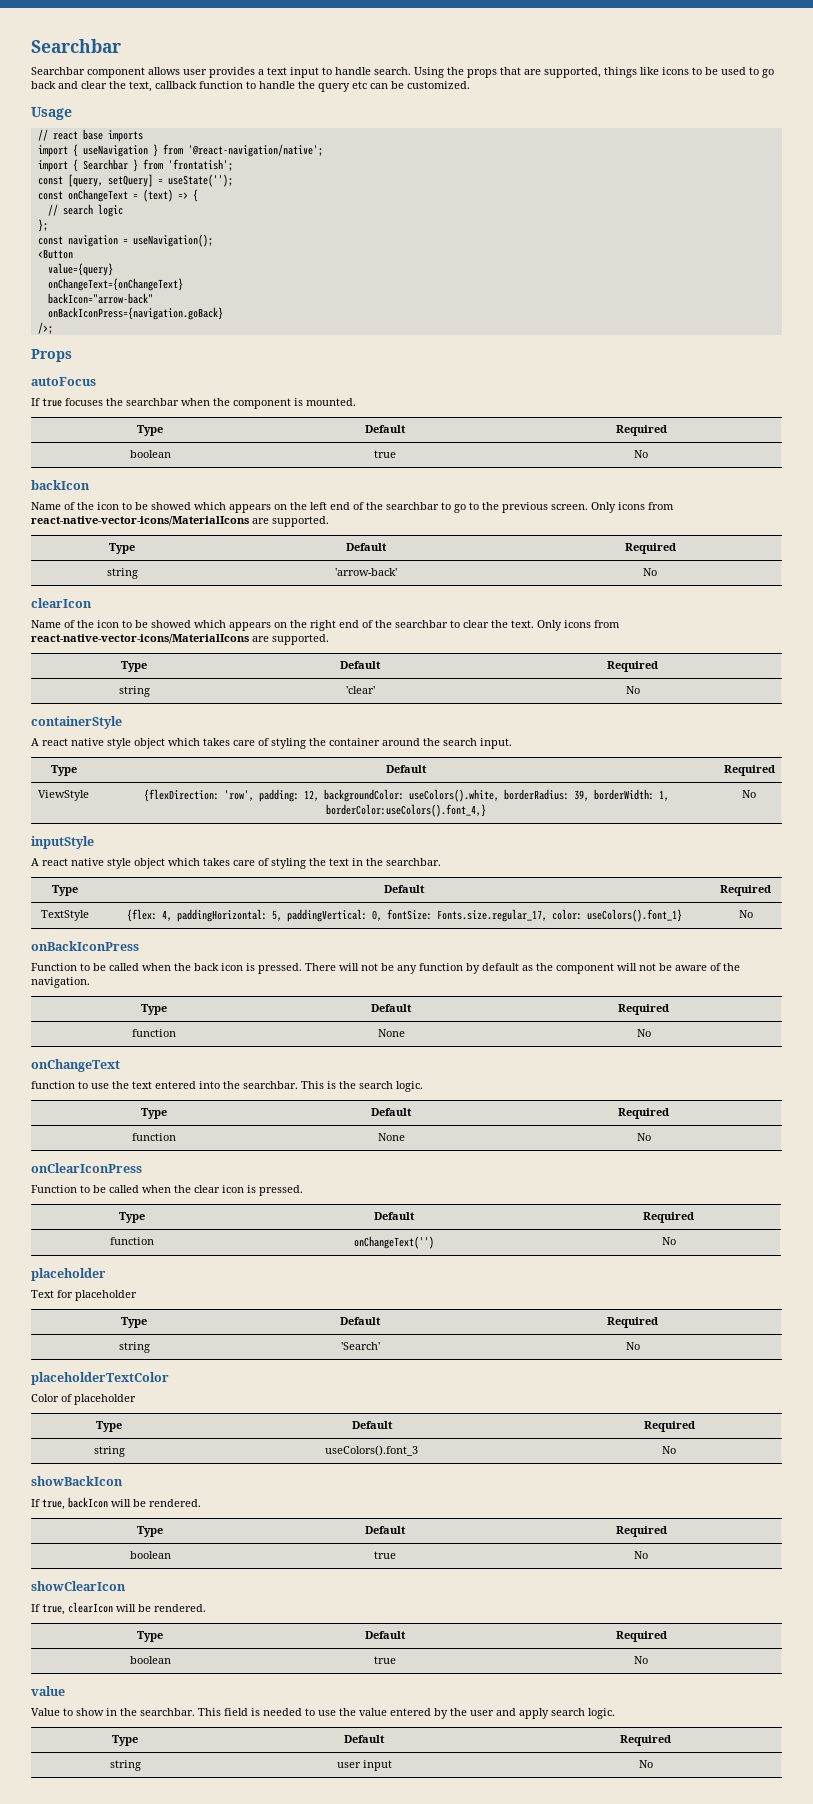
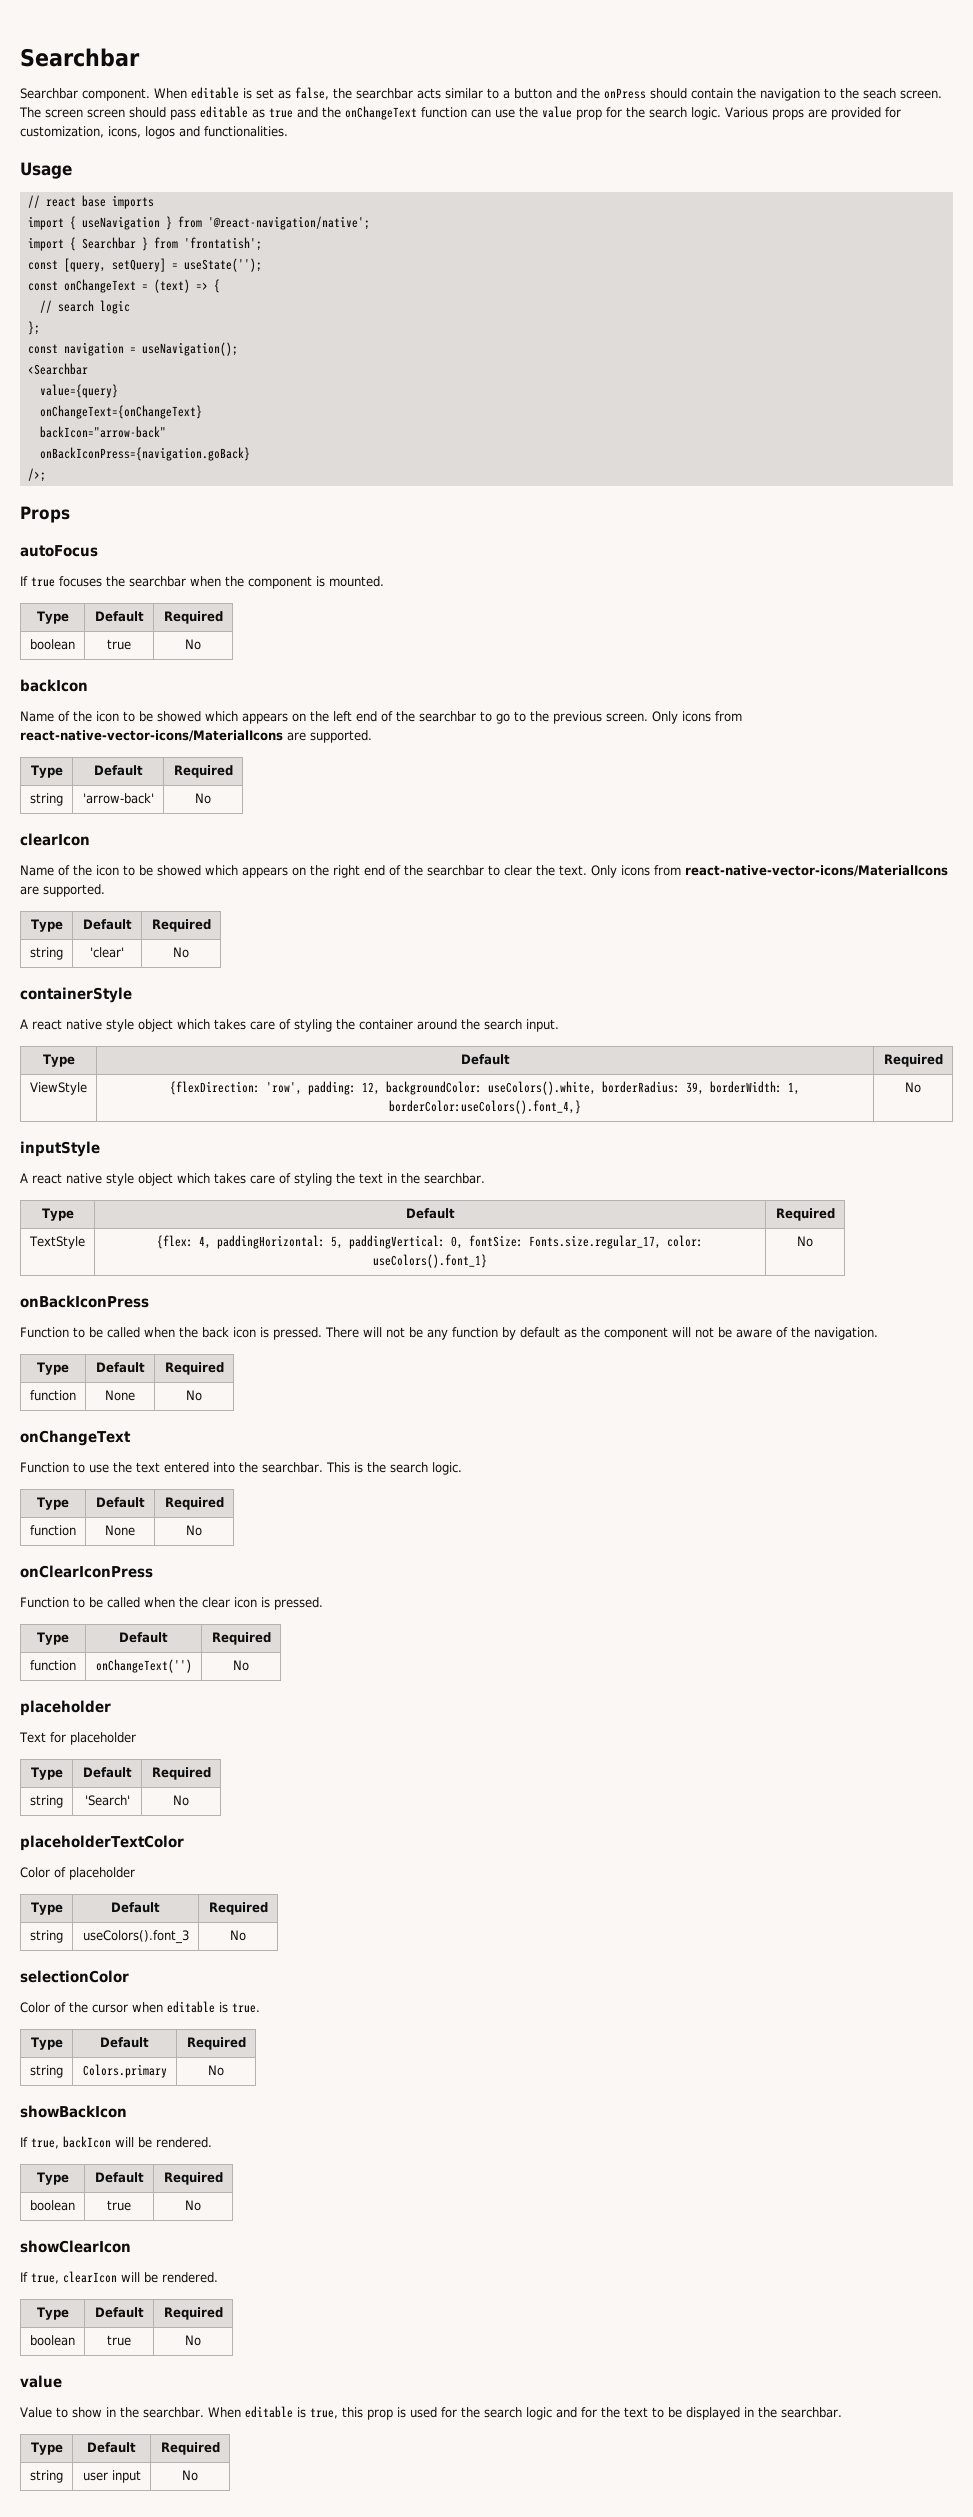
[87,67,774,78] [31,81,470,92] component allows user provides a text input to handle search. Using the props that are supported, things like icons to be used to go back and clear the text, callback function to handle the query etc can be customized. -> [82,87,942,101] [19,106,901,120] [20,126,288,139] component. When editable is set as false, the searchbar acts similar to a button and the onPress should contain the navigation to the seach screen. The screen screen should pass editable as true and the onChangeText function can use the value prop for the search logic. Various props are provided for customization, icons, logos and functionalities.
[37,249,73,259] <Button -> [27,363,88,375] <Searchbar
[31,1081,75,1089] function -> [20,1462,69,1473] Function
(676, 1450) none -> [20,1970,129,1983] [20,2001,260,2013] [30,2037,63,2050] [100,2037,149,2048] [186,2037,246,2050] [30,2065,63,2078] [82,2064,167,2078] [208,2065,224,2076] // selectionColor // Color of the cursor when editable is true. // Type | Default | Required // string | Colors.primary | No
[198,1708,615,1719] This field is needed to use the value entered by the user and apply search logic. -> [207,2406,842,2420] When editable is true, this prop is used for the search logic and for the text to be displayed in the searchbar.

